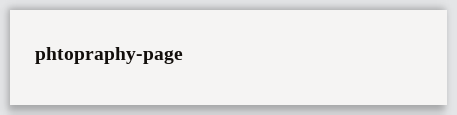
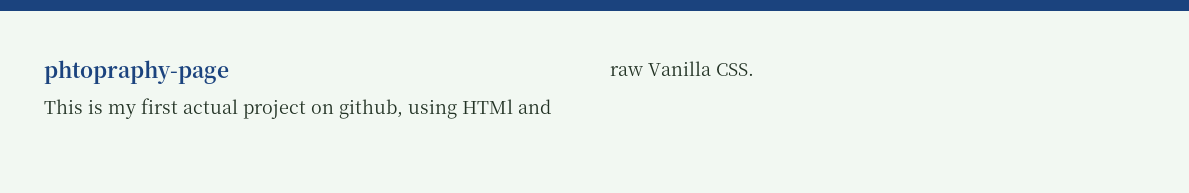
(183, 55) none -> [44,98,551,119] [610,61,754,76] // This is my first actual project on github, using HTMl and raw Vanilla CSS.

